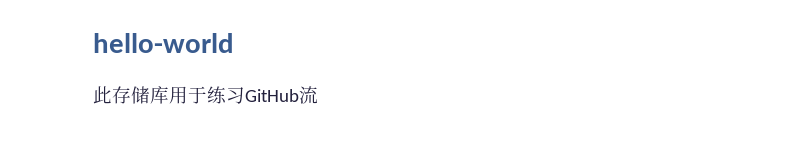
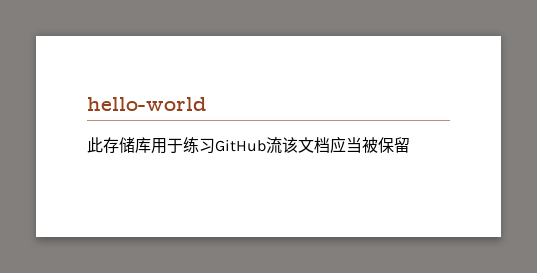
(318, 95) none -> [282,136,410,153] 该文档应当被保留

